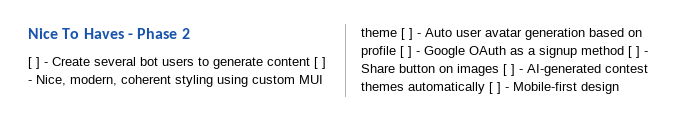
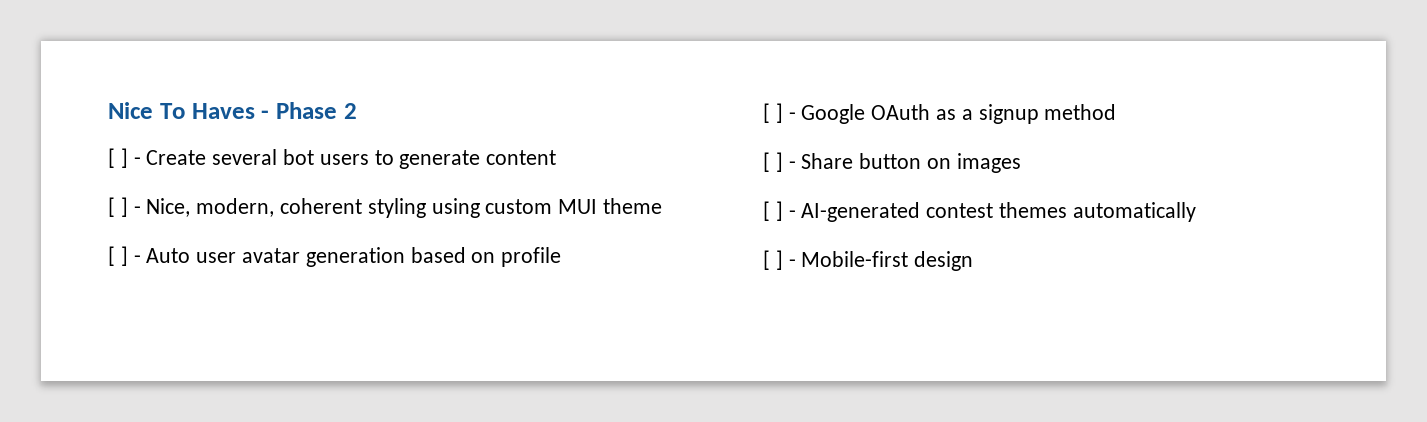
(310, 61) none -> (557, 157) //
(397, 32) none -> (663, 206) //
(396, 52) none -> (562, 257) //
(624, 50) none -> (1117, 112) //
(499, 70) none -> (1021, 163) //
(485, 88) none -> (1196, 212) //

